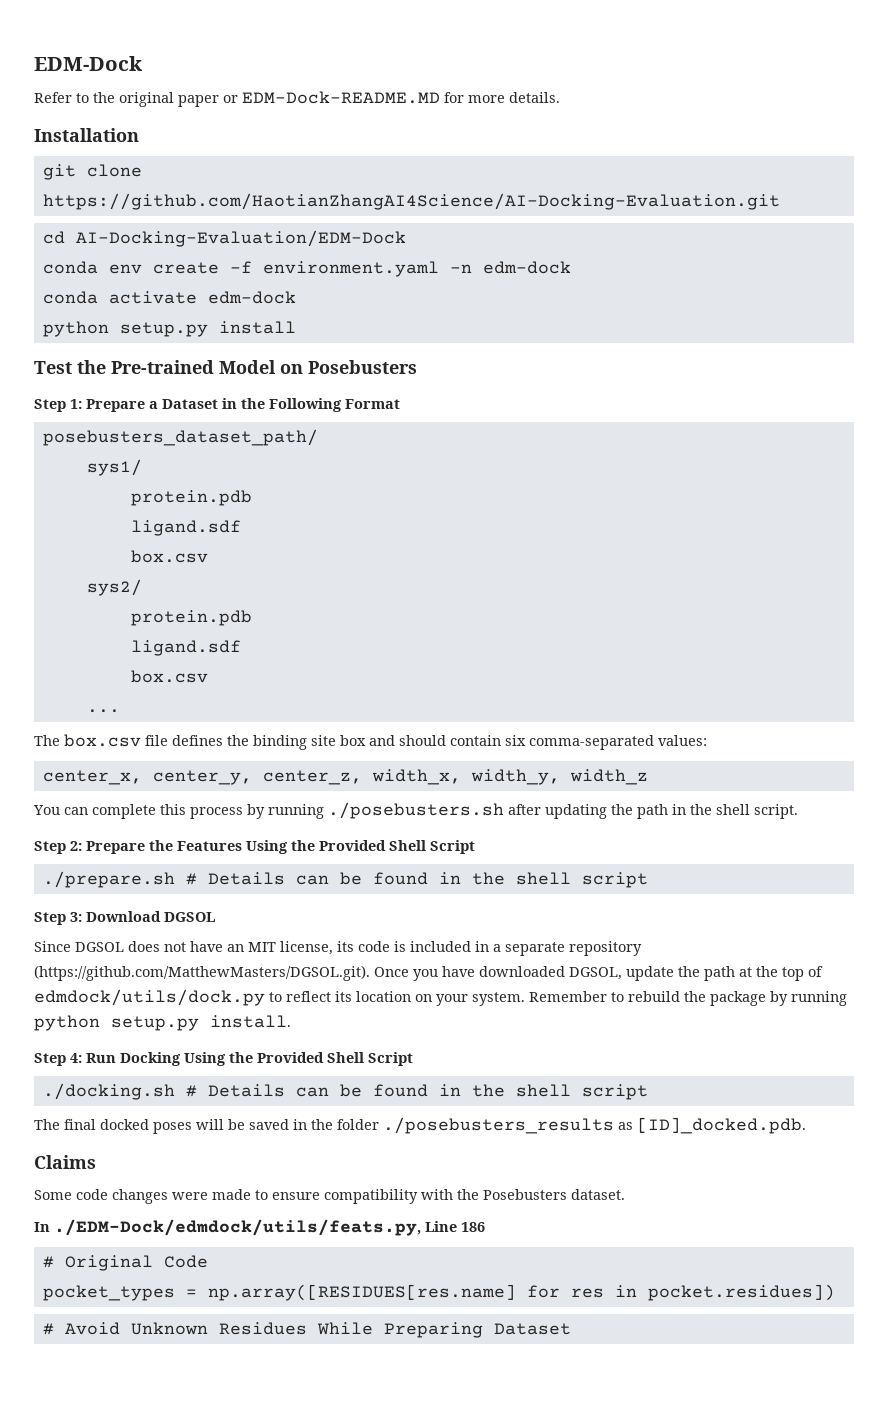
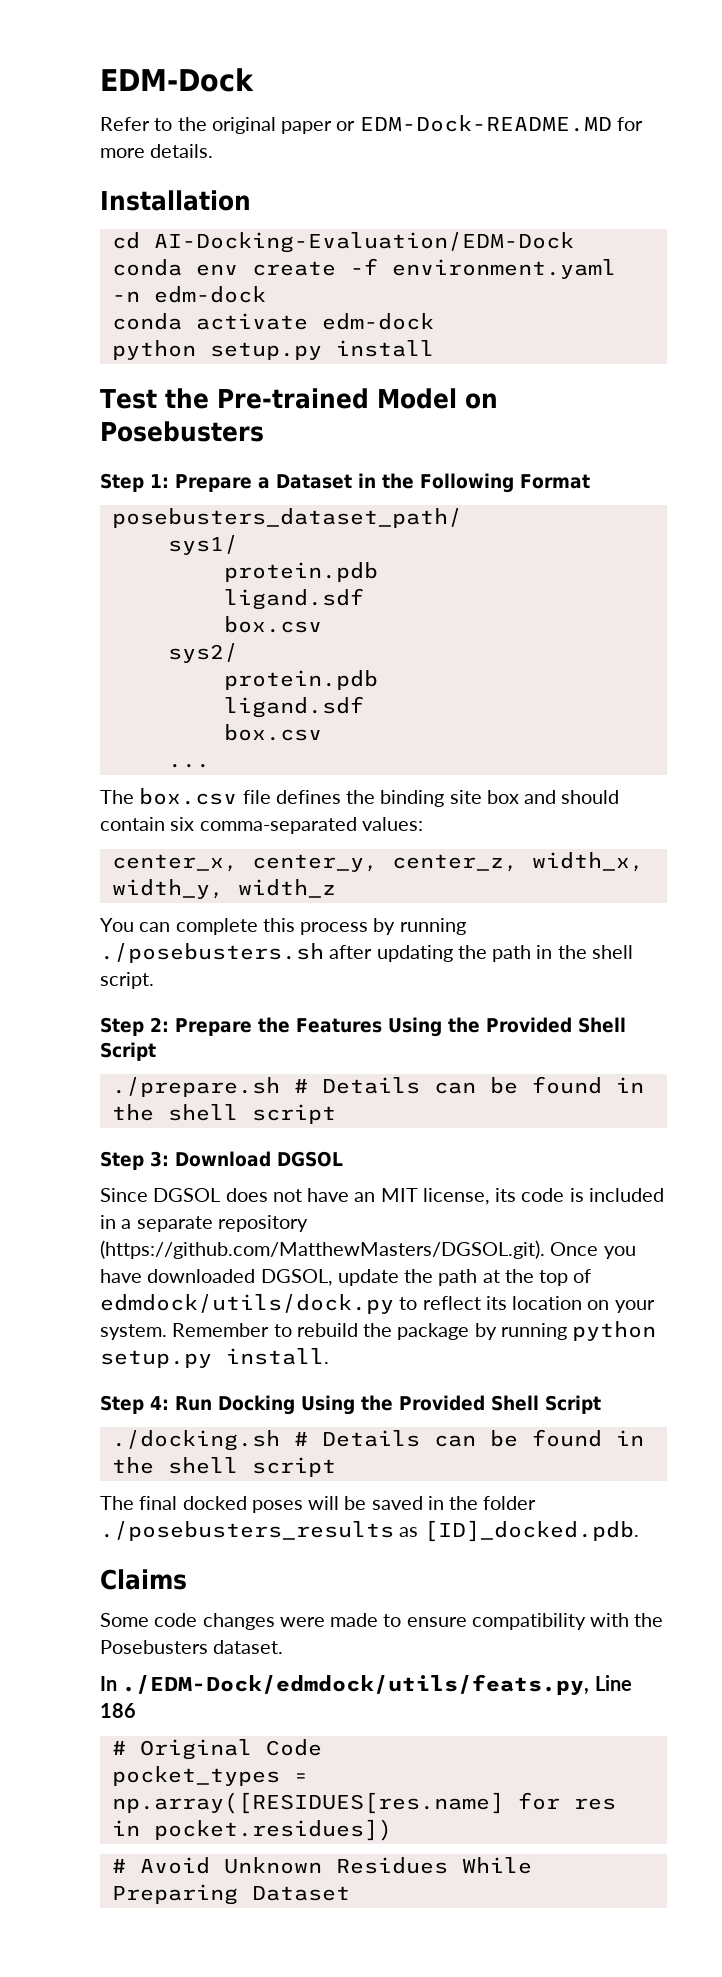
[42,164,142,180] [42,193,780,210] // git clone https://github.com/HaotianZhangAI4Science/AI-Docking-Evaluation.git -> (251, 200) none

